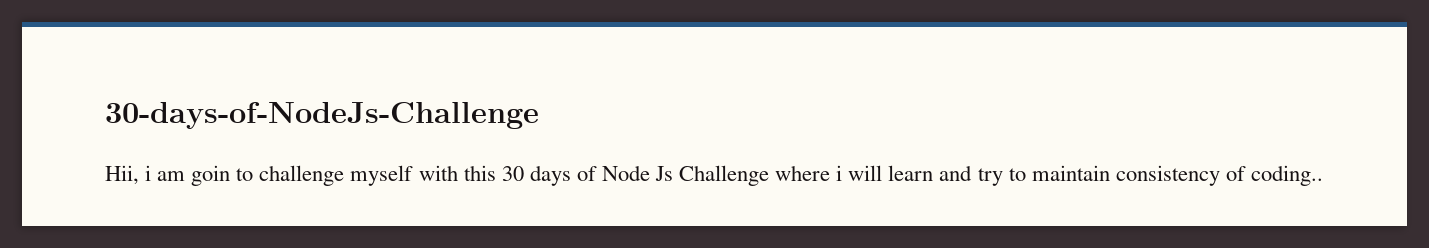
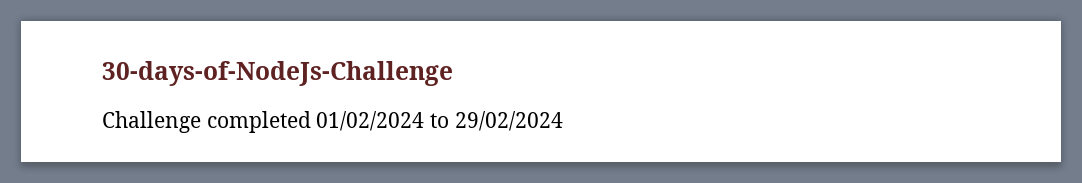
[105,165,1323,186] Hii, i am goin to challenge myself with this 30 days of Node Js Challenge where i will learn and try to maintain consistency of coding.. -> [102,111,563,133] Challenge completed 01/02/2024 to 29/02/2024

